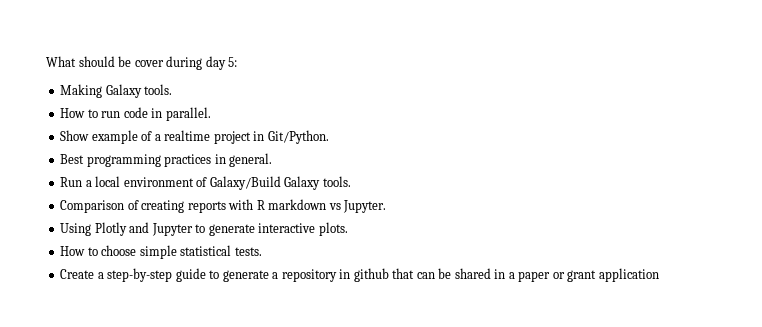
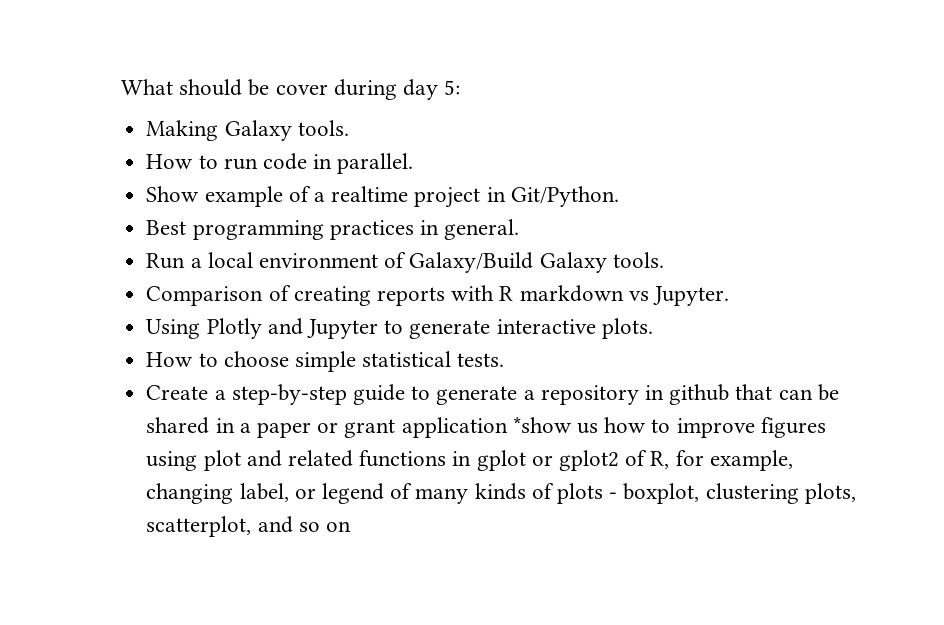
(659, 275) none -> [512,416,826,438] [146,450,793,471] [146,483,856,504] [146,516,351,537] *show us how to improve figures using plot and related functions in gplot or gplot2 of R, for example, changing label, or legend of many kinds of plots - boxplot, clustering plots, scatterplot, and so on

